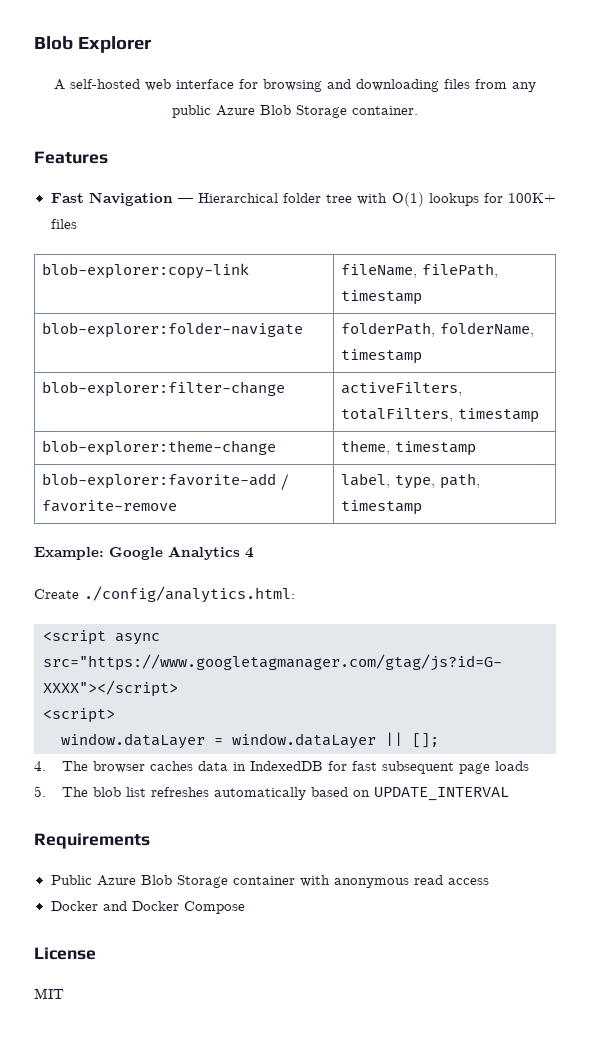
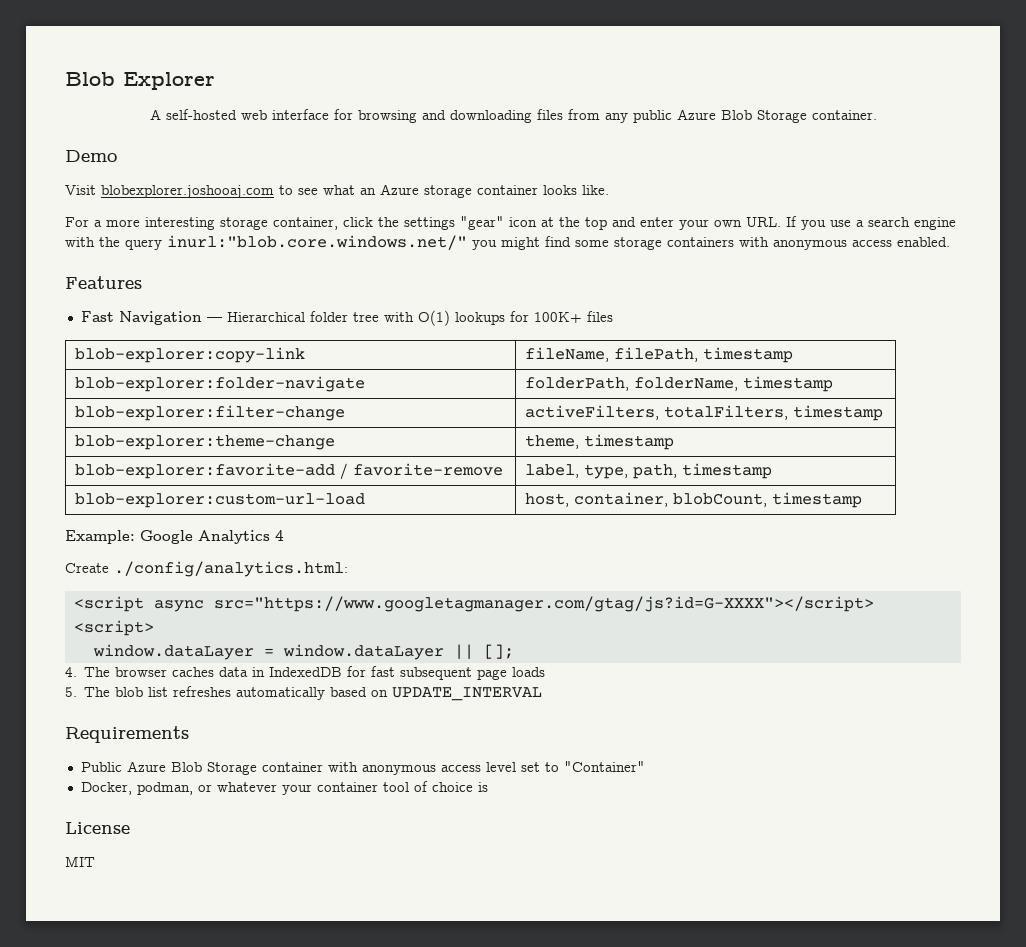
(418, 110) none -> [65,150,117,162] [65,184,609,198] [65,216,956,230] [65,235,950,250] // Demo // Visit blobexplorer.joshooaj.com to see what an Azure storage container looks like. // For a more interesting storage container, click the settings "gear" icon at the top and enter your own URL. If you use a search engine with the query inurl:"blob.core.windows.net/" you might find some storage containers with anonymous access enabled.
(422, 507) none -> [75,493,366,508] [525,492,863,508] // blob-explorer:custom-url-load | host, container, blobCount, timestamp
[413,875,489,885] [50,901,245,914] read access // Docker and Docker Compose -> [440,761,645,772] [80,781,488,795] access level set to "Container" // Docker, podman, or whatever your container tool of choice is

